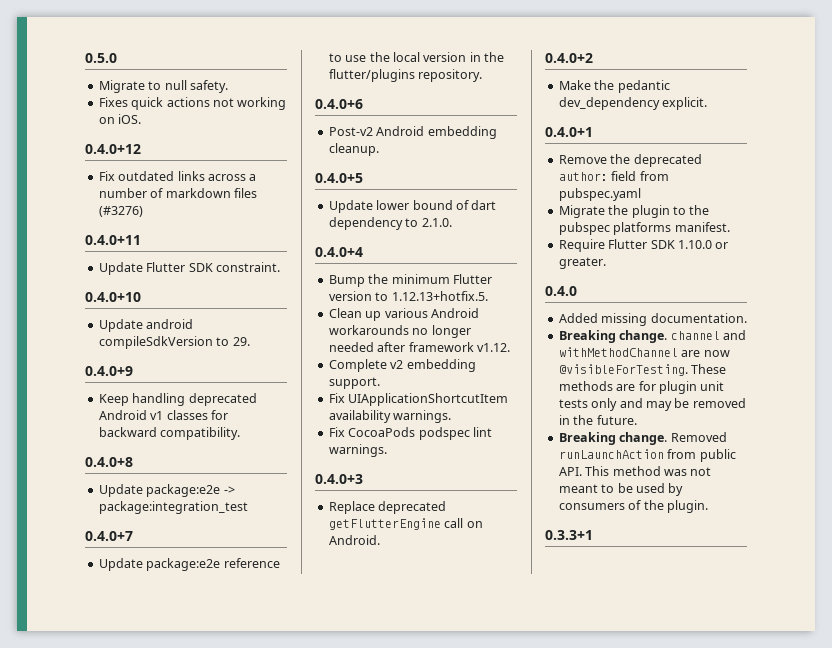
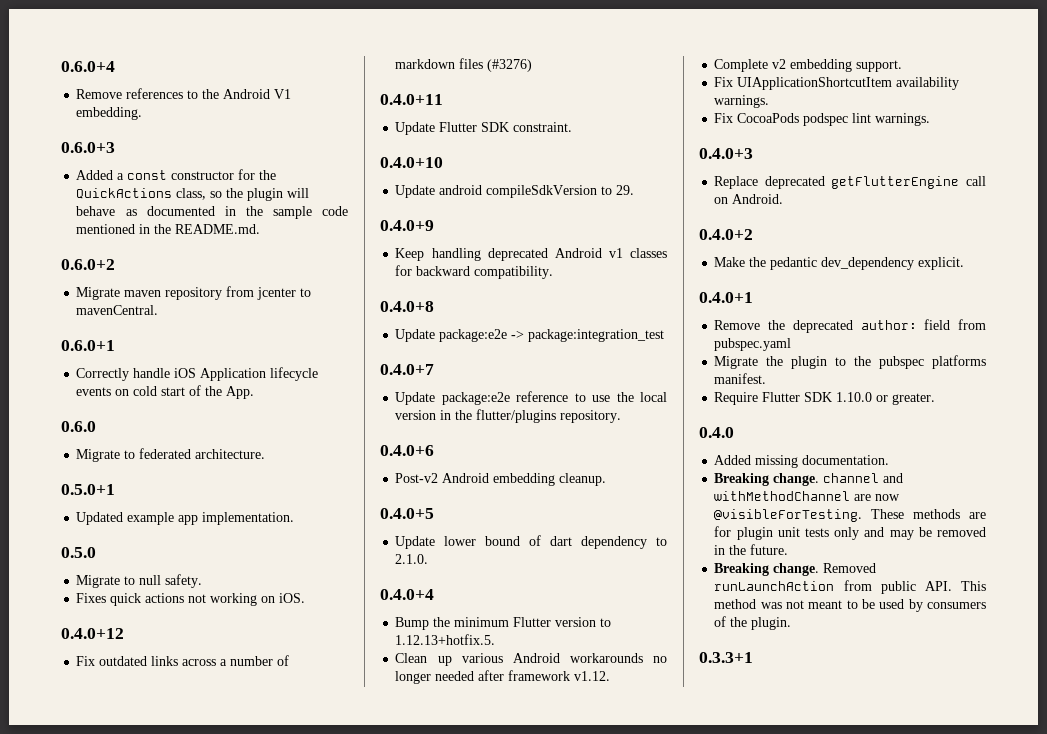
(85, 58) none -> [61,61,115,72] [76,88,292,99] [76,107,143,120] [61,142,115,153] [76,169,277,180] [76,188,310,201] [76,206,348,219] [76,224,261,234] [61,259,115,270] [76,286,312,300] [76,305,159,315] [61,340,115,351] [76,367,319,381] [76,385,255,399] [61,421,96,432] [76,448,266,462] [61,484,115,495] [76,512,295,525] 0.6.0+4 // Remove references to the Android V1 embedding. // 0.6.0+3 // Added a const constructor for the QuickActions class, so the plugin will behave as documented in the sample code mentioned in the README.md. // 0.6.0+2 // Migrate maven repository from jcenter to mavenCentral. // 0.6.0+1 // Correctly handle iOS Application lifecycle events on cold start of the App. // 0.6.0 // Migrate to federated architecture. // 0.5.0+1 // Updated example app implementation. //

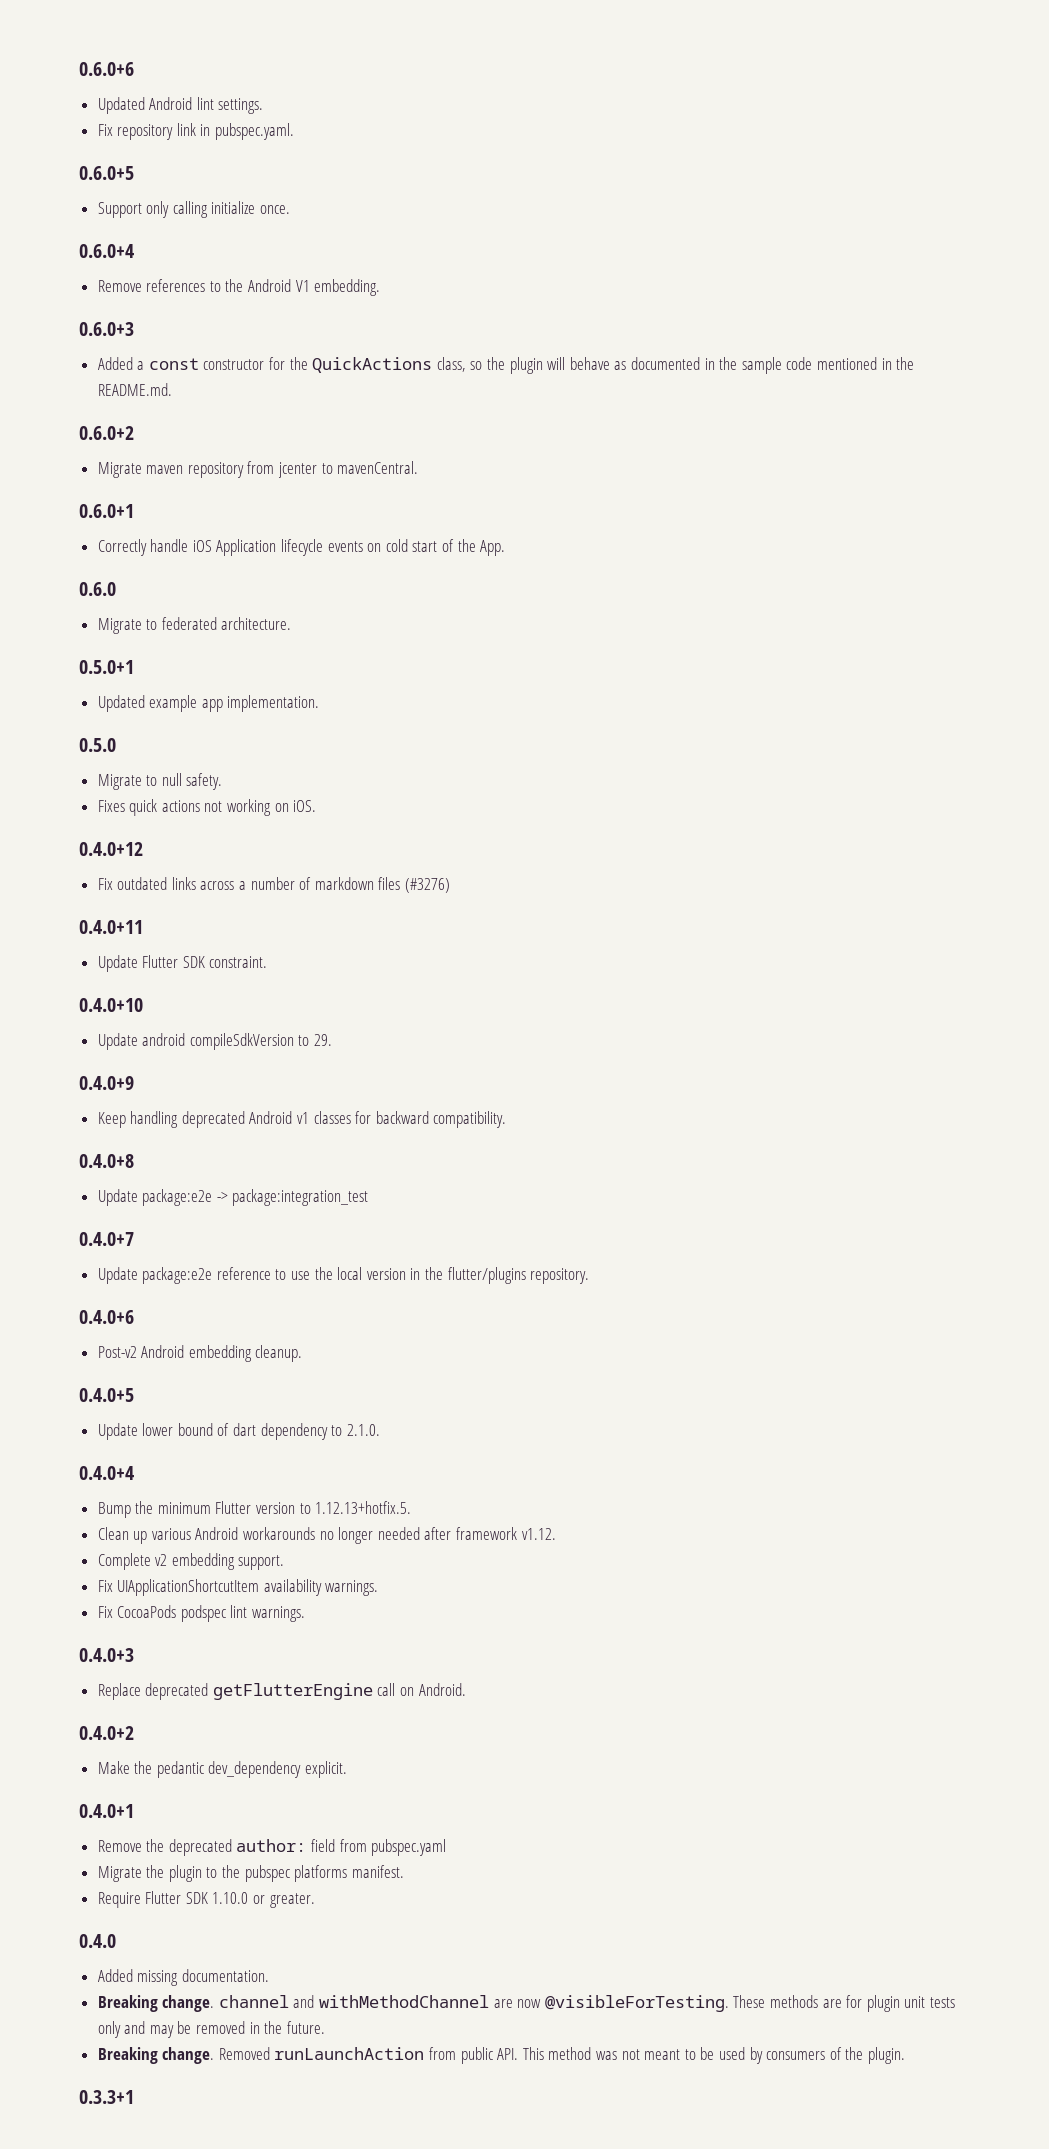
(61, 66) none -> [79,62,134,76] [97,97,264,114] [97,123,295,140] [79,166,134,180] [97,201,291,218] 0.6.0+6 // Updated Android lint settings. // Fix repository link in pubspec.yaml. // 0.6.0+5 // Support only calling initialize once. //

